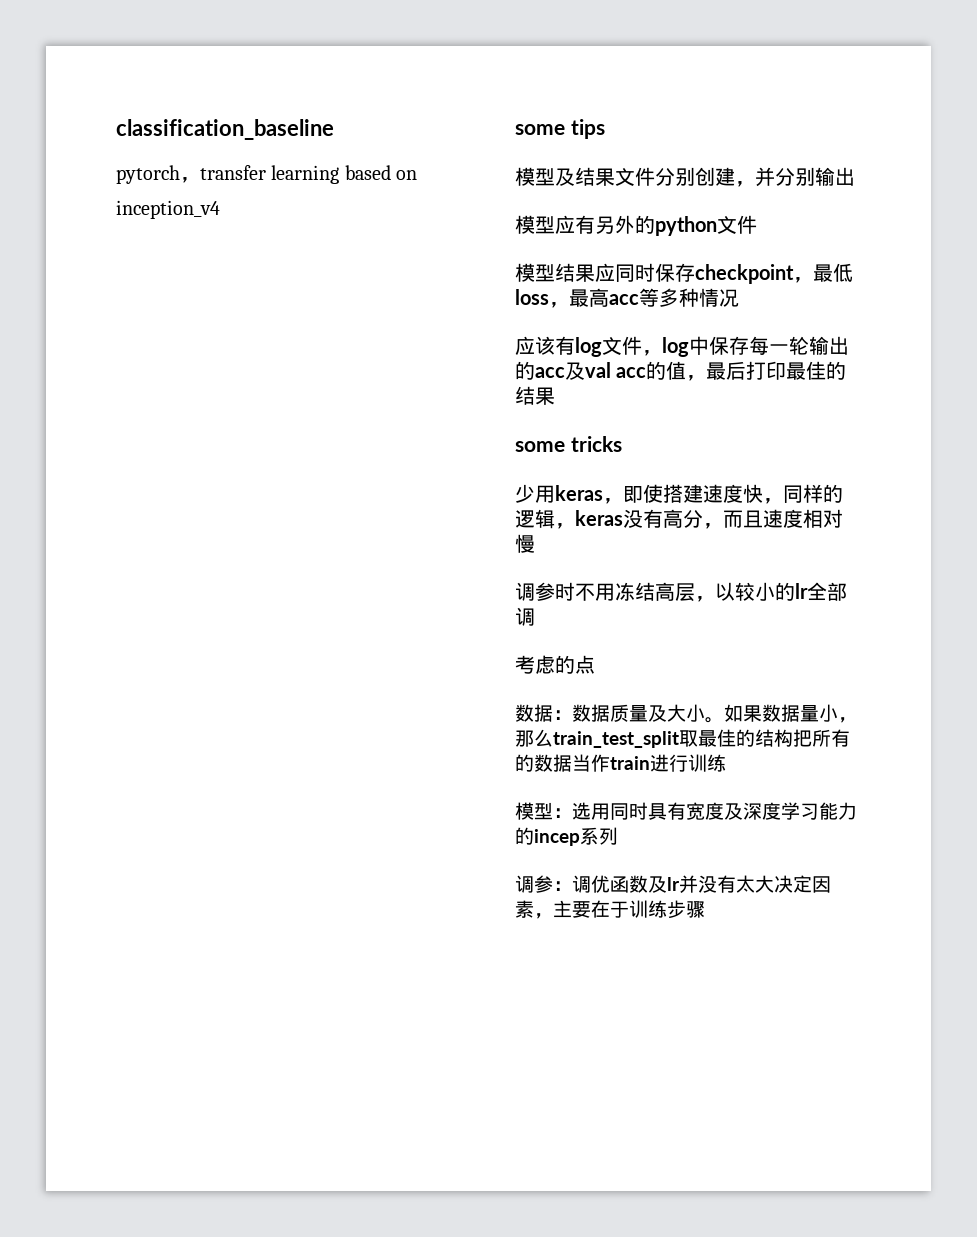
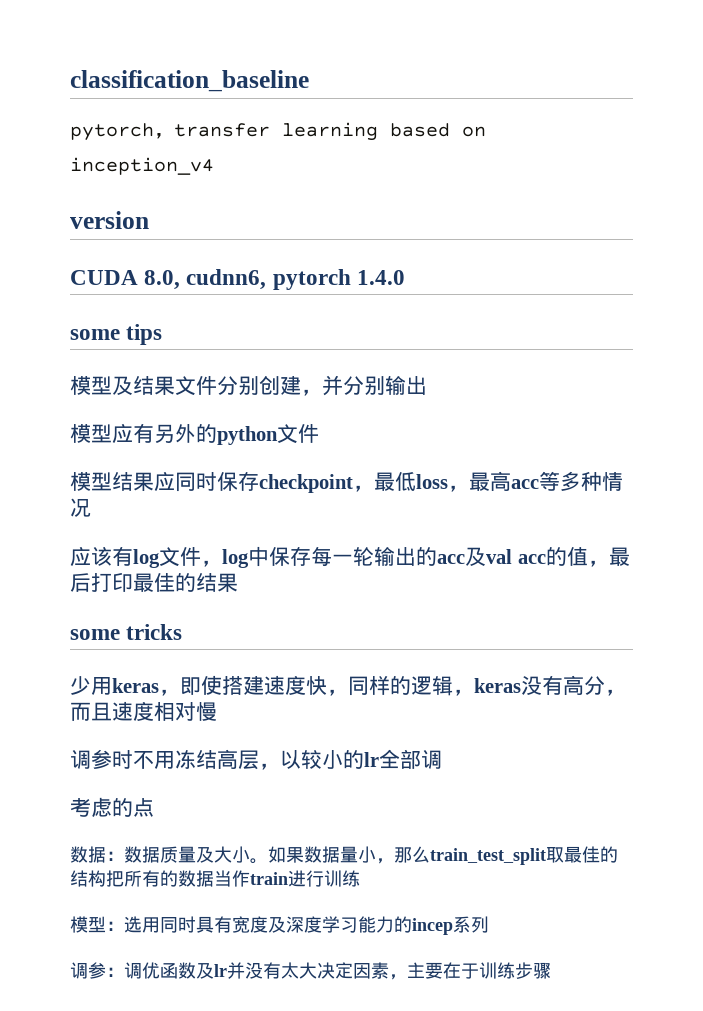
(220, 209) none -> [70,211,149,229] [70,269,405,290] // version // CUDA 8.0, cudnn6, pytorch 1.4.0

